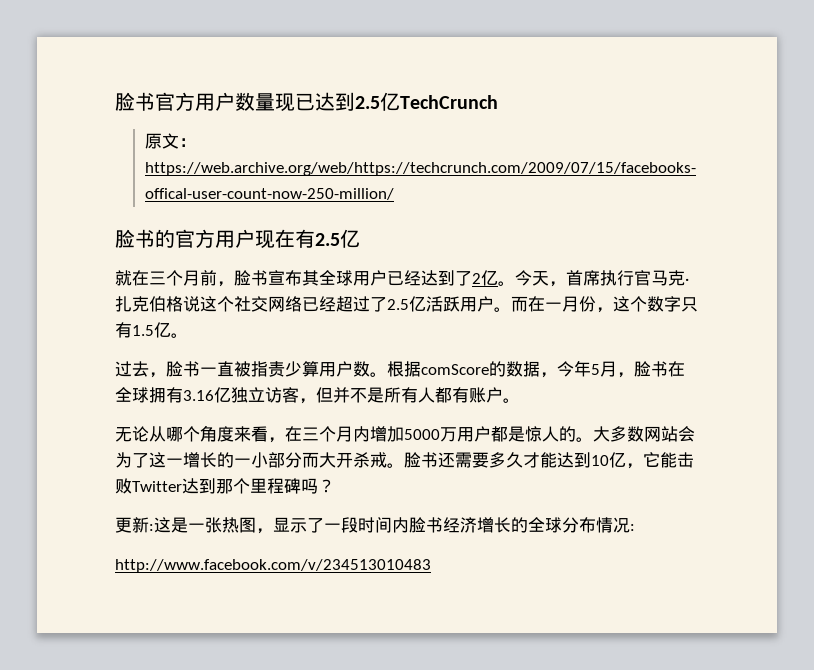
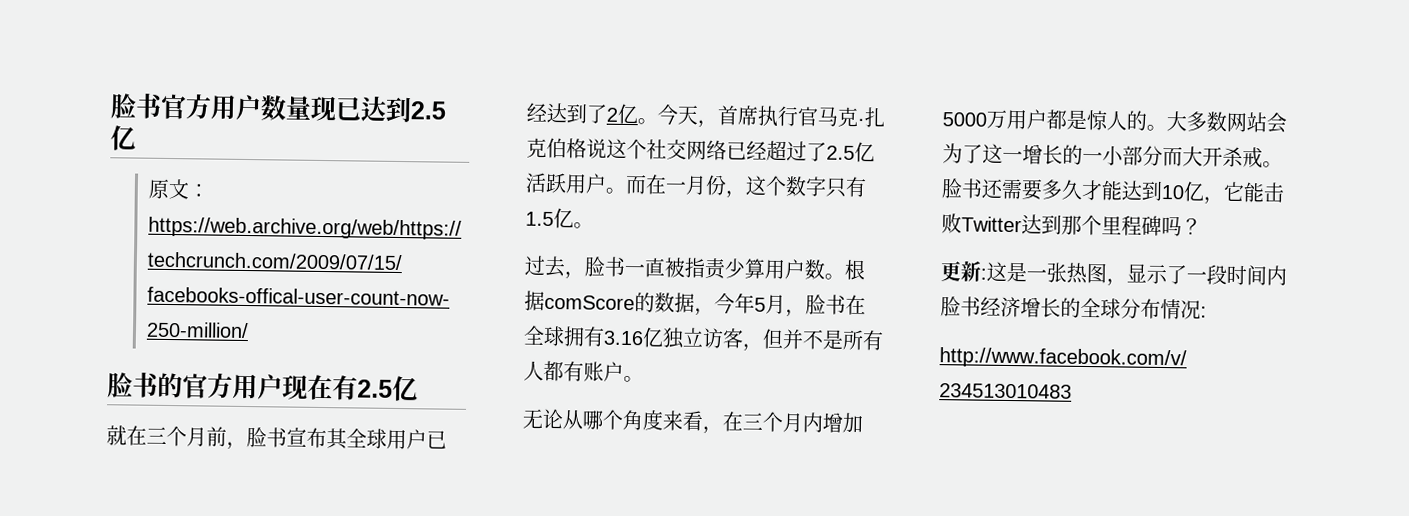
[400,95,498,109] TechCrunch -> (136, 138) none

